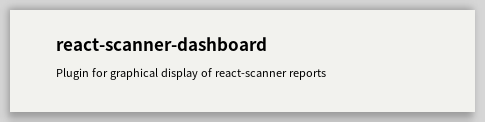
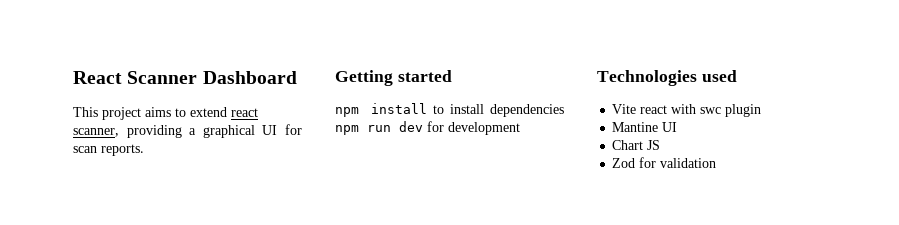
[56,37,267,51] [56,68,326,80] react-scanner-dashboard // Plugin for graphical display of react-scanner reports -> [73,71,297,84] [73,107,258,120] [73,124,302,138] [73,144,144,156] [335,70,452,86] [335,103,564,117] [335,121,520,135] [597,70,737,86] [612,104,762,117] [612,122,678,132] [612,140,661,150] [612,157,717,168] React Scanner Dashboard // This project aims to extend react scanner, providing a graphical UI for scan reports. // Getting started // npm install to install dependencies npm run dev for development // Technologies used // Vite react with swc plugin // Mantine UI // Chart JS // Zod for validation

